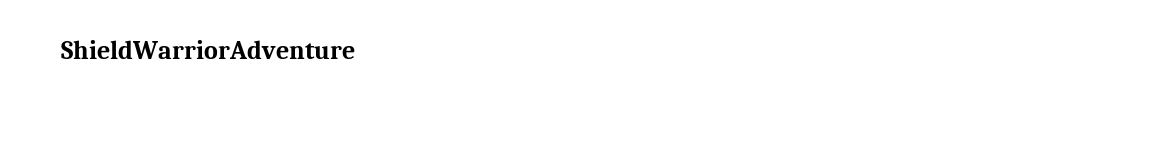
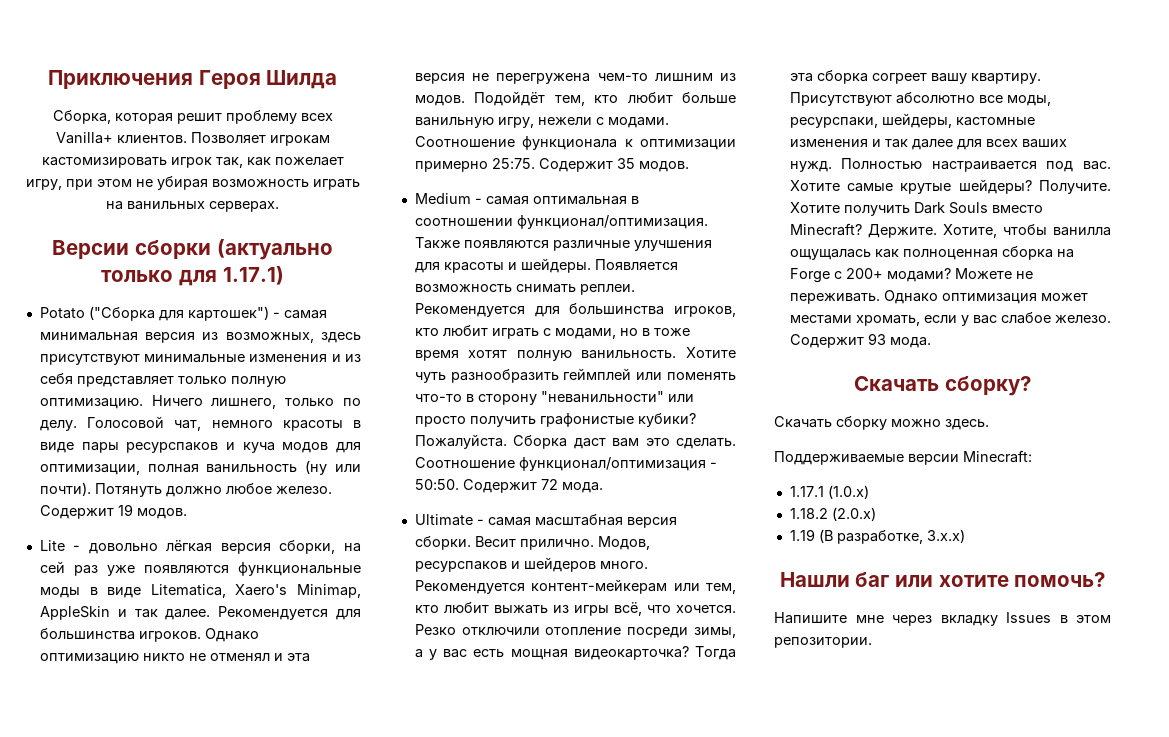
[61,40,355,59] ShieldWarriorAdventure -> [47,70,338,89] [52,110,333,124] [55,132,330,146] [41,157,344,168] [25,176,360,190] [106,201,279,212] [52,239,333,260] [101,266,284,286] [39,306,327,321] [39,332,361,343] [39,354,361,365] [39,373,286,387] [39,395,361,409] [39,416,361,431] [39,442,362,453] [39,460,361,475] [39,482,332,497] [39,504,187,519] [39,540,361,554] [39,561,361,576] [39,584,361,598] [39,606,361,620] [39,628,259,642] [39,653,310,664] [414,73,736,84] [414,91,736,106] [414,117,669,128] [414,136,736,150] [414,158,689,172] [414,193,639,205] [414,215,708,229] [414,237,712,251] [414,258,678,273] [414,284,635,295] [414,303,736,317] [414,325,690,339] [414,347,736,361] [414,368,736,383] [414,391,694,405] [414,413,696,427] [414,434,736,449] [414,457,717,471] [414,479,603,493] [414,514,677,528] [414,536,650,550] [414,557,648,572] [414,579,736,594] [414,602,736,616] [414,624,736,638] [414,646,736,660] [789,70,1041,84] [789,92,1051,106] [789,113,1035,128] [789,139,1067,150] [789,158,1111,172] [789,179,1111,194] [789,202,1043,216] [789,223,1111,238] [789,246,1074,260] [789,268,1033,283] [789,290,1088,304] [789,312,1111,326] [789,333,931,348] [854,376,1031,396] [774,416,989,430] [774,450,1032,465] [789,485,869,499] [789,507,876,521] [789,529,965,544] [779,572,1106,587] [774,612,1111,626] [774,637,872,648] Приключения Героя Шилда // Сборка, которая решит проблему всех Vanilla+ клиентов. Позволяет игрокам кастомизировать игрок так, как пожелает игру, при этом не убирая возможность играть на ванильных серверах. // Версии сборки (актуально только для 1.17.1) // Potato ("Сборка для картошек") - самая минимальная версия из возможных, здесь присутствуют минимальные изменения и из себя представляет только полную оптимизацию. Ничего лишнего, только по делу. Голосовой чат, немного красоты в виде пары ресурспаков и куча модов для оптимизации, полная ванильность (ну или почти). Потянуть должно любое железо. Содержит 19 модов. // Lite - довольно лёгкая версия сборки, на сей раз уже появляются функциональные моды в виде Litematica, Xaero's Minimap, AppleSkin и так далее. Рекомендуется для большинства игроков. Однако оптимизацию никто не отменял и эта версия не перегружена чем-то лишним из модов. Подойдёт тем, кто любит больше ванильную игру, нежели с модами. Соотношение функционала к оптимизации примерно 25:75. Содержит 35 модов. // Medium - самая оптимальная в соотношении функционал/оптимизация. Также появляются различные улучшения для красоты и шейдеры. Появляется возможность снимать реплеи. Рекомендуется для большинства игроков, кто любит играть с модами, но в тоже время хотят полную ванильность. Хотите чуть разнообразить геймплей или поменять что-то в сторону "неванильности" или просто получить графонистые кубики? Пожалуйста. Сборка даст вам это сделать. Соотношение функционал/оптимизация - 50:50. Содержит 72 мода. // Ultimate - самая масштабная версия сборки. Весит прилично. Модов, ресурспаков и шейдеров много. Рекомендуется контент-мейкерам или тем, кто любит выжать из игры всё, что хочется. Резко отключили отопление посреди зимы, а у вас есть мощная видеокарточка? Тогда эта сборка согреет вашу квартиру. Присутствуют абсолютно все моды, ресурспаки, шейдеры, кастомные изменения и так далее для всех ваших нужд. Полностью настраивается под вас. Хотите самые крутые шейдеры? Получите. Хотите получить Dark Souls вместо Minecraft? Держите. Хотите, чтобы ванилла ощущалась как полноценная сборка на Forge с 200+ модами? Можете не переживать. Однако оптимизация может местами хромать, если у вас слабое железо. Содержит 93 мода. // Скачать сборку? // Скачать сборку можно здесь. // Поддерживаемые версии Minecraft: // 1.17.1 (1.0.x) // 1.18.2 (2.0.x) // 1.19 (В разработке, 3.x.x) // Нашли баг или хотите помочь? // Напишите мне через вкладку Issues в этом репозитории.

